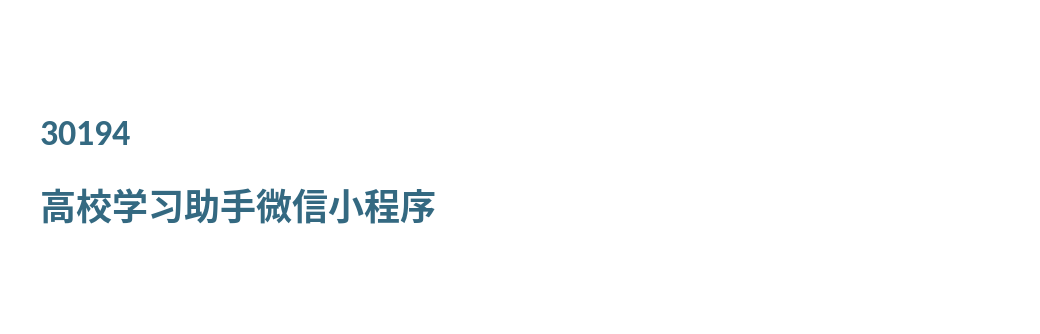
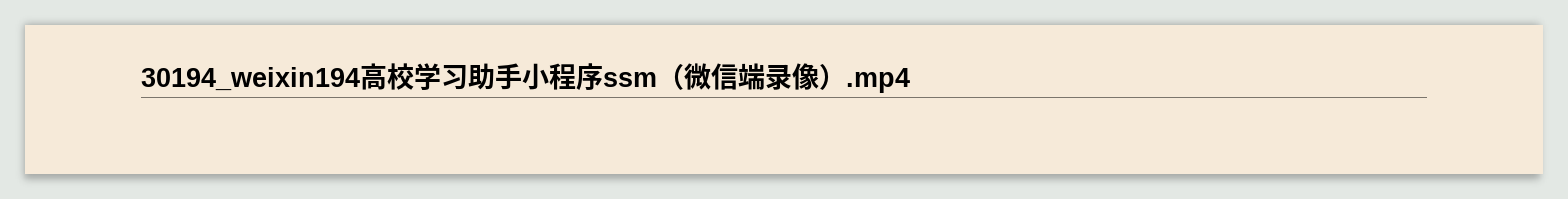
[40,121,130,145] 30194 // -> [141,67,360,91] 30194_weixin194
[256,188,436,224] 微信小程序 -> [522,63,910,93] 小程序ssm（微信端录像）.mp4

